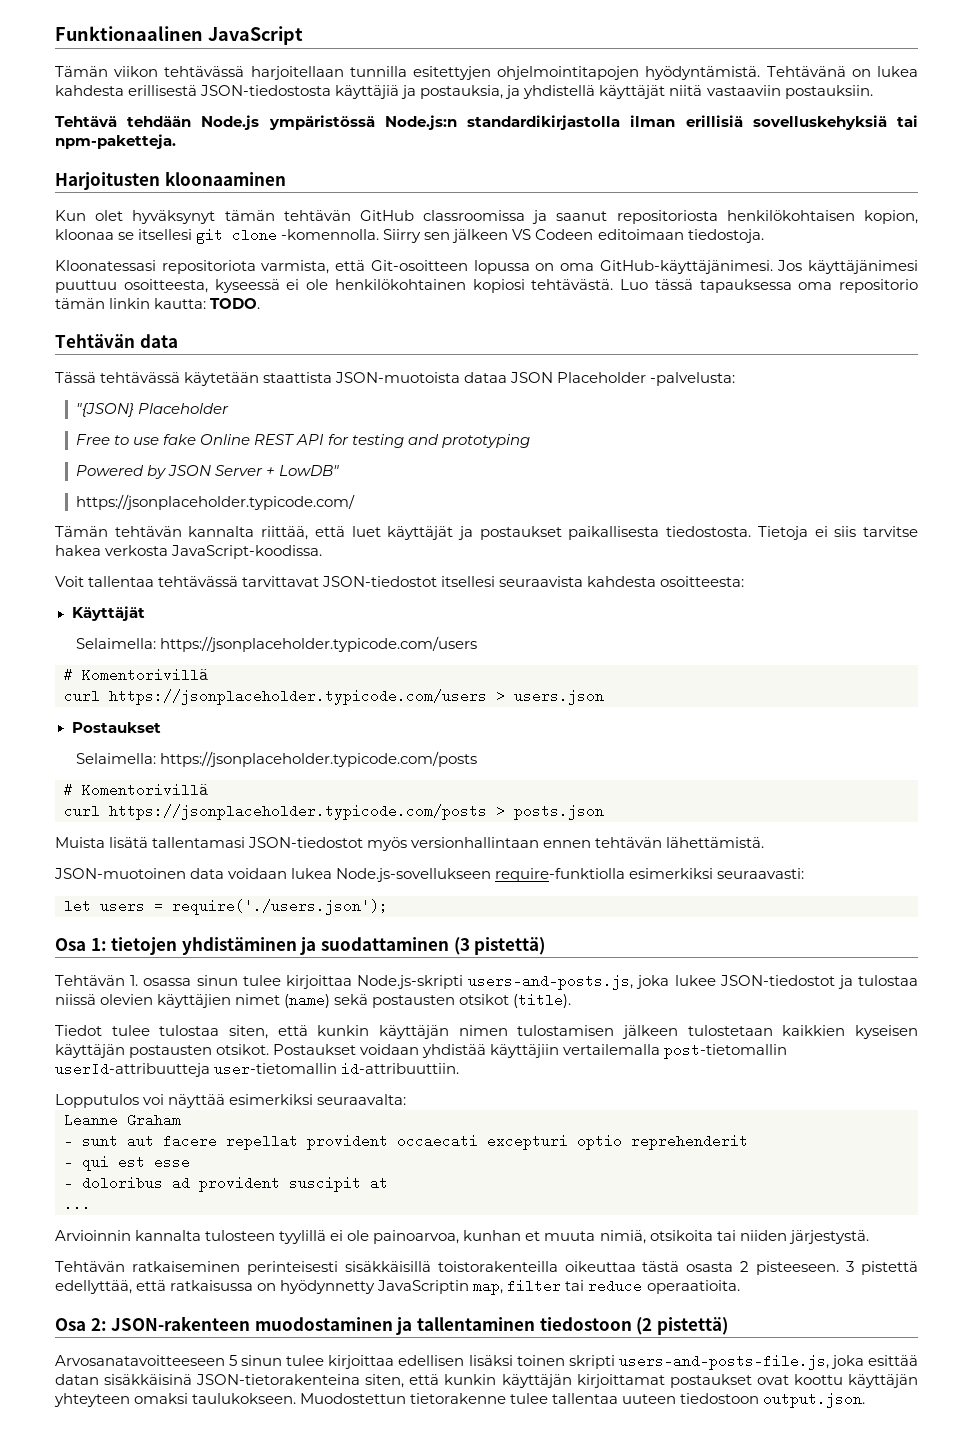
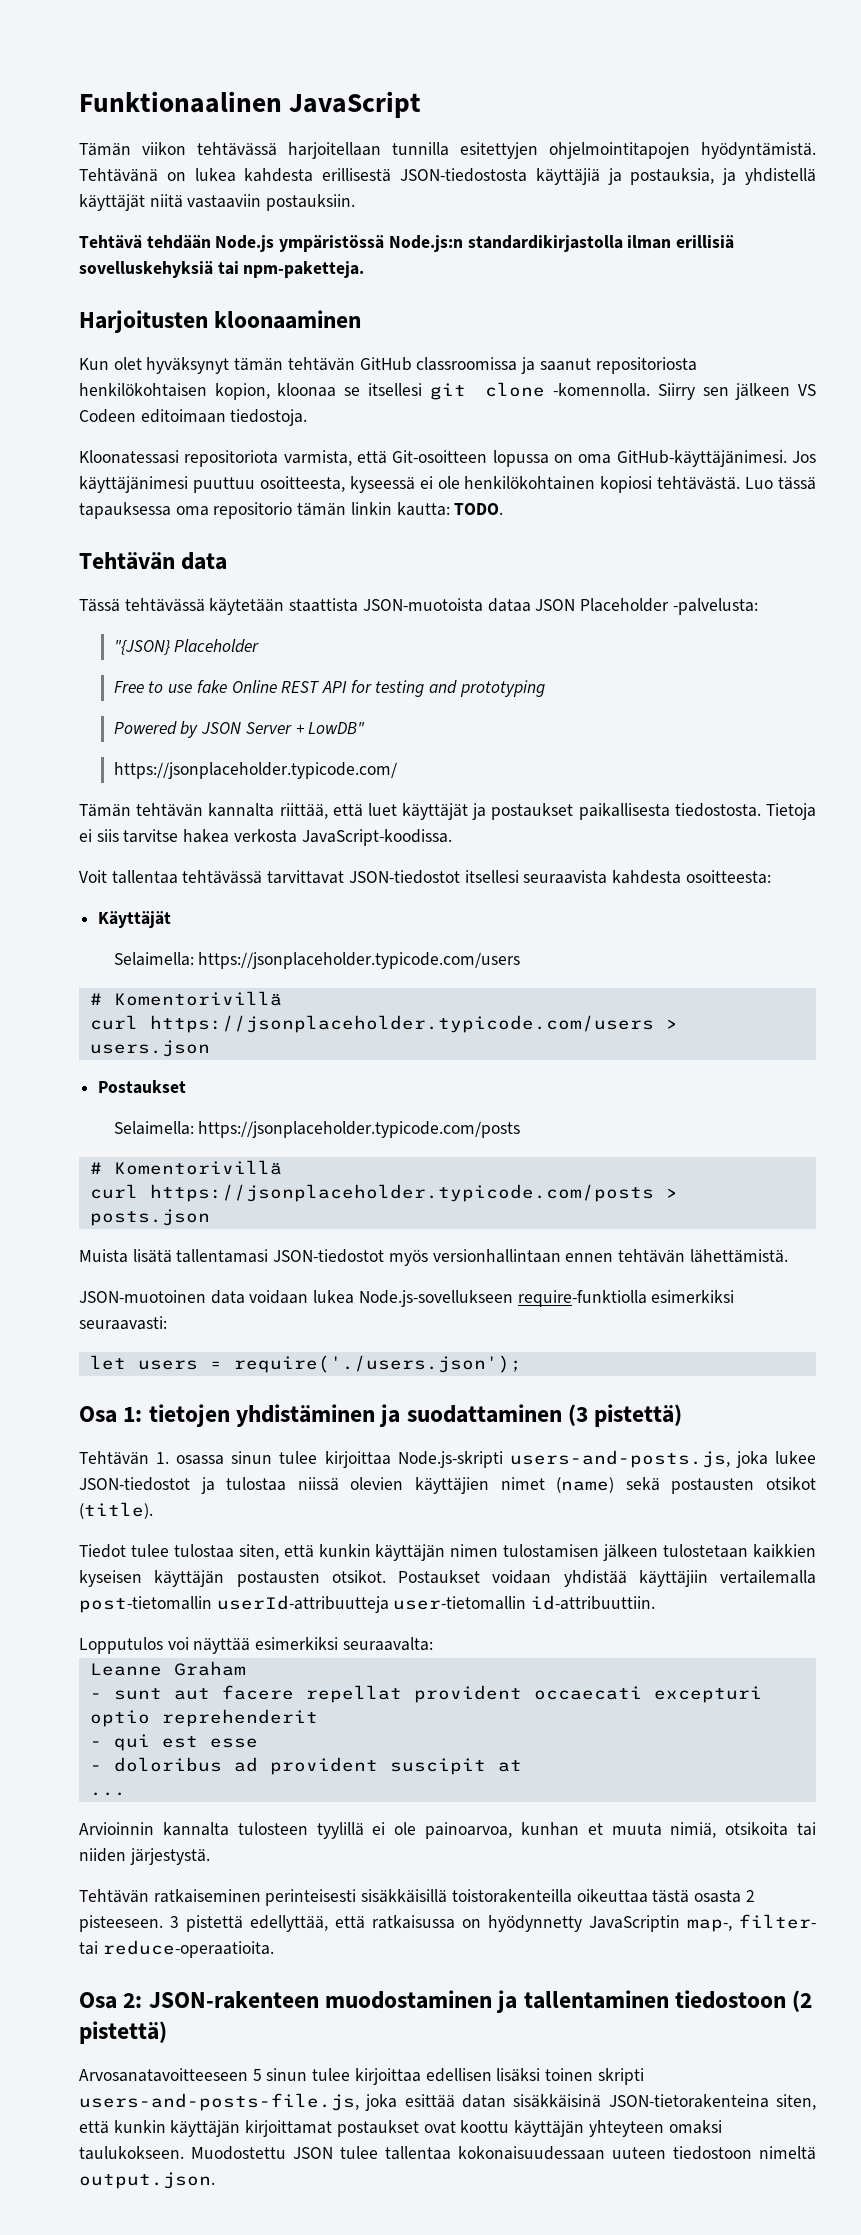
[473,1279,740,1295] map, filter tai reduce operaatioita. -> [687,1914,816,1932] [79,1940,274,1958] map-, filter- tai reduce-operaatioita.
[300,1393,507,1404] Muodostettun tietorakenne -> [191,2146,333,2160] Muodostettu JSON
(619, 1398) none -> [458,2146,605,2160] kokonaisuudessaan
(760, 1398) none -> [759,2146,816,2160] nimeltä

